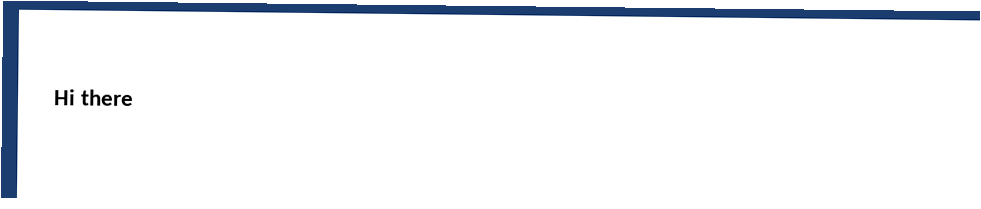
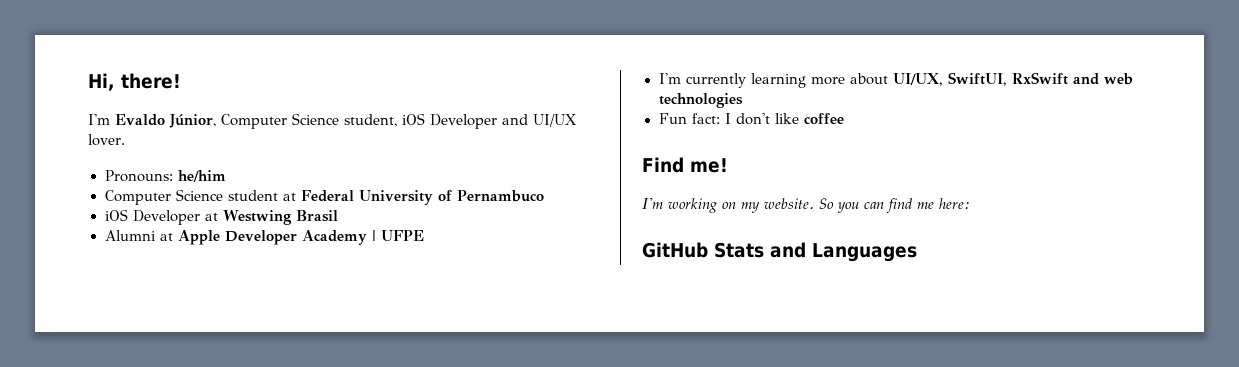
[53,89,135,107] Hi there -> [88,73,181,91] [88,113,577,129] [88,134,125,146] [104,170,226,182] [104,189,544,205] [104,209,339,225] [104,230,424,245] [658,72,1133,88] [658,93,743,108] [658,113,844,125] [642,157,728,173] [642,198,970,213] [642,242,917,262] Hi, there! // I'm Evaldo Júnior, Computer Science student, iOS Developer and UI/UX lover. // Pronouns: he/him // Computer Science student at Federal University of Pernambuco // iOS Developer at Westwing Brasil // Alumni at Apple Developer Academy | UFPE // I'm currently learning more about UI/UX, SwiftUI, RxSwift and web technologies // Fun fact: I don't like coffee // Find me! // I'm working on my website. So you can find me here: // GitHub Stats and Languages

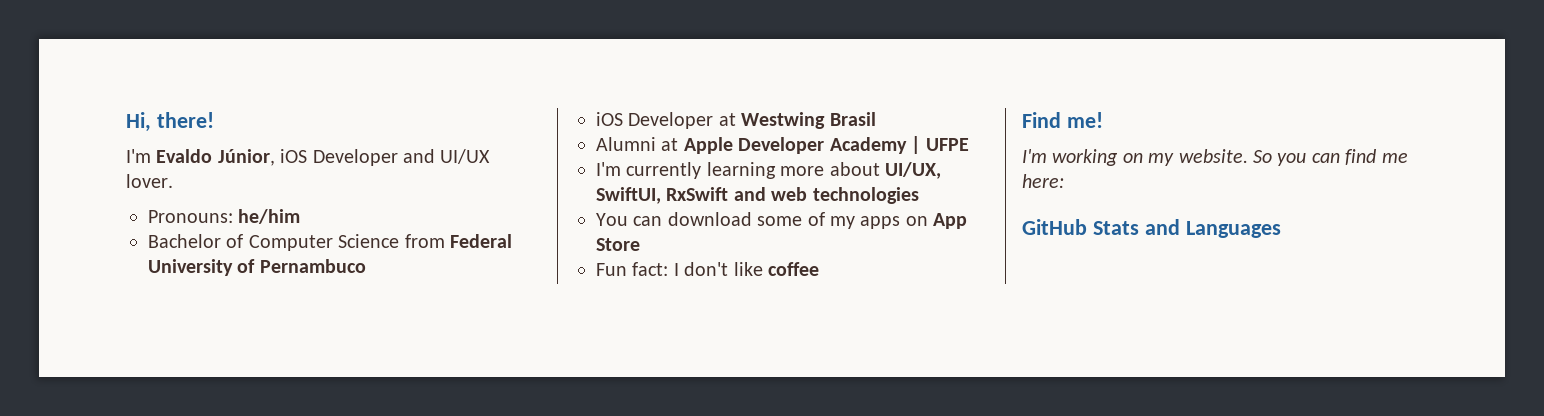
[221,113,397,129] Computer Science student, -> (275, 157) none
[104,189,296,205] Computer Science student at -> [148,234,445,251] Bachelor of Computer Science from
(743, 100) none -> [596,212,968,229] [596,238,640,251] // You can download some of my apps on App Store

